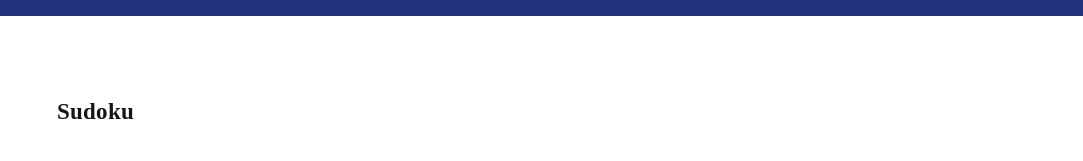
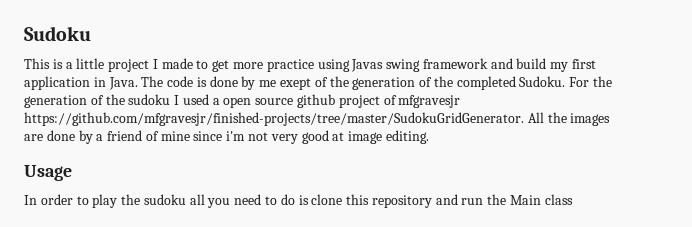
(134, 111) none -> [24,58,597,72] [24,76,613,90] [24,94,461,108] [24,112,611,126] [24,130,429,144] [24,165,72,181] [24,194,573,208] // This is a little project I made to get more practice using Javas swing framework and build my first application in Java. The code is done by me exept of the generation of the completed Sudoku. For the generation of the sudoku I used a open source github project of mfgravesjr https://github.com/mfgravesjr/finished-projects/tree/master/SudokuGridGenerator. All the images are done by a friend of mine since i'm not very good at image editing. // Usage // In order to play the sudoku all you need to do is clone this repository and run the Main class

